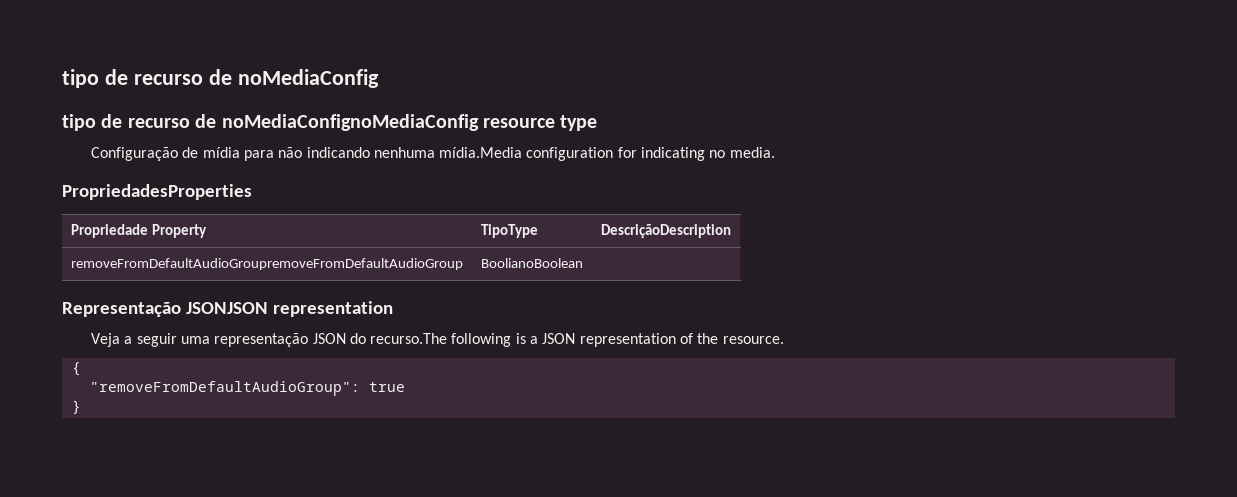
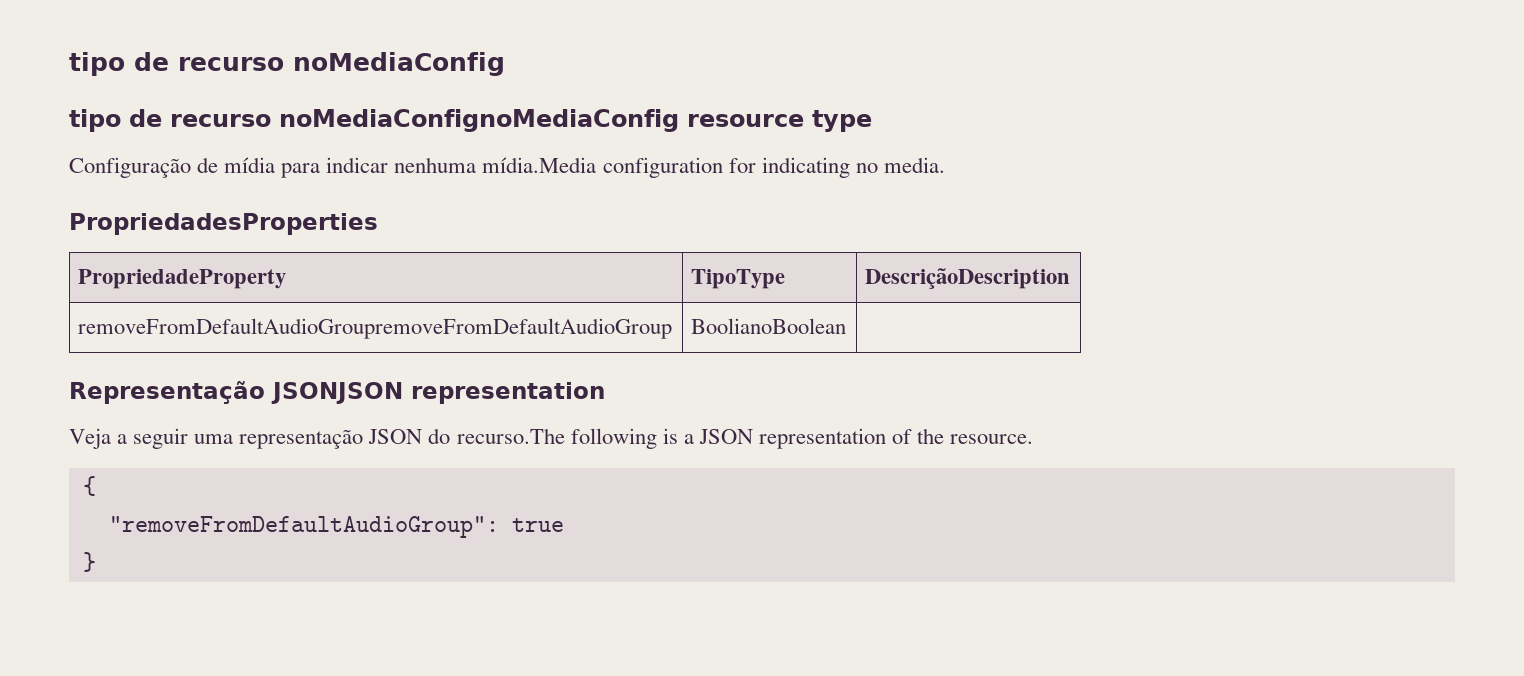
[62,69,232,88] tipo de recurso de -> [69,52,284,76] tipo de recurso
[195,114,217,128] de -> (271, 120) none
[278,147,370,158] não indicando -> [326,157,389,173] indicar
[70,224,207,238] Propriedade Property -> [78,269,287,289] PropriedadeProperty

